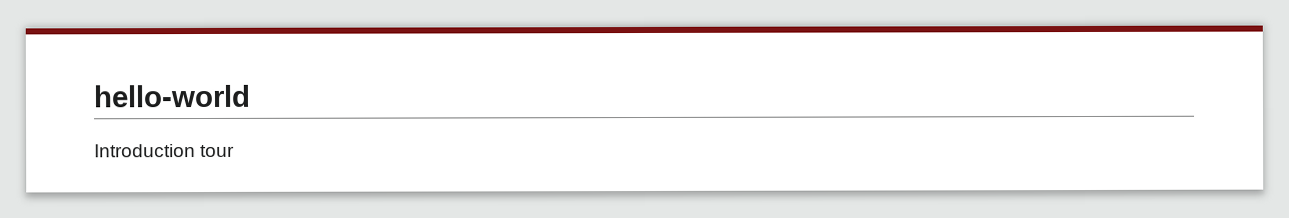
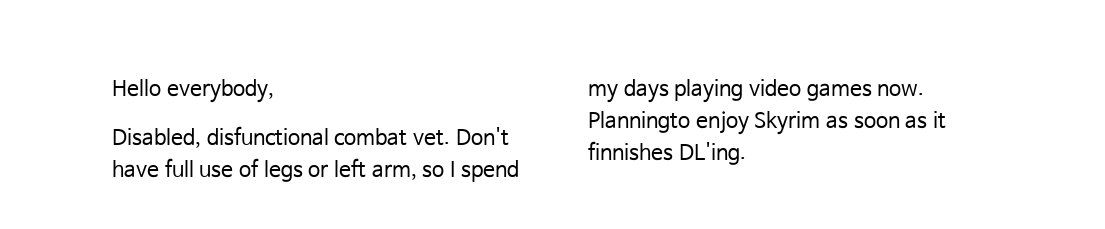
[93,84,250,108] [94,144,236,158] hello-world // Introduction tour -> [112,79,274,103] [112,126,509,148] [112,158,519,182] [588,79,925,103] [588,111,946,135] [588,141,746,165] Hello everybody, // Disabled, disfunctional combat vet. Don't have full use of legs or left arm, so I spend my days playing video games now. Planningto enjoy Skyrim as soon as it finnishes DL'ing.

